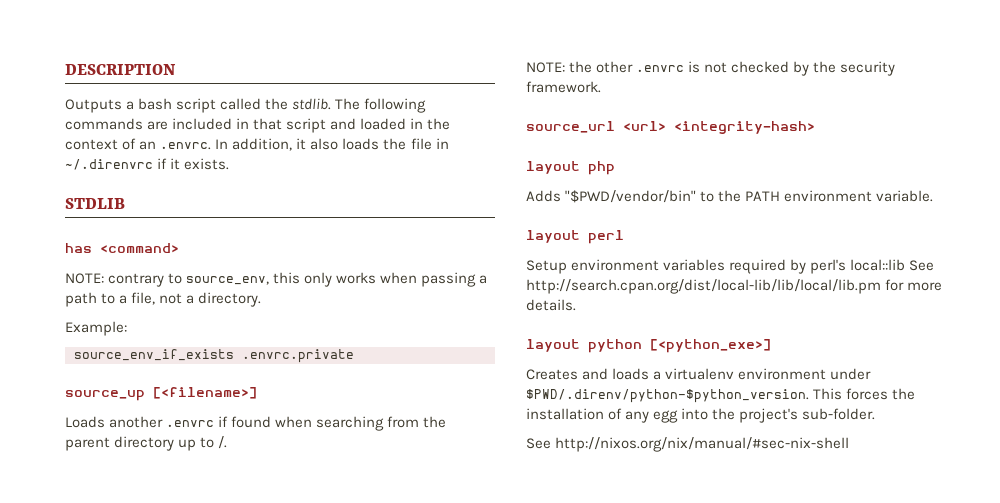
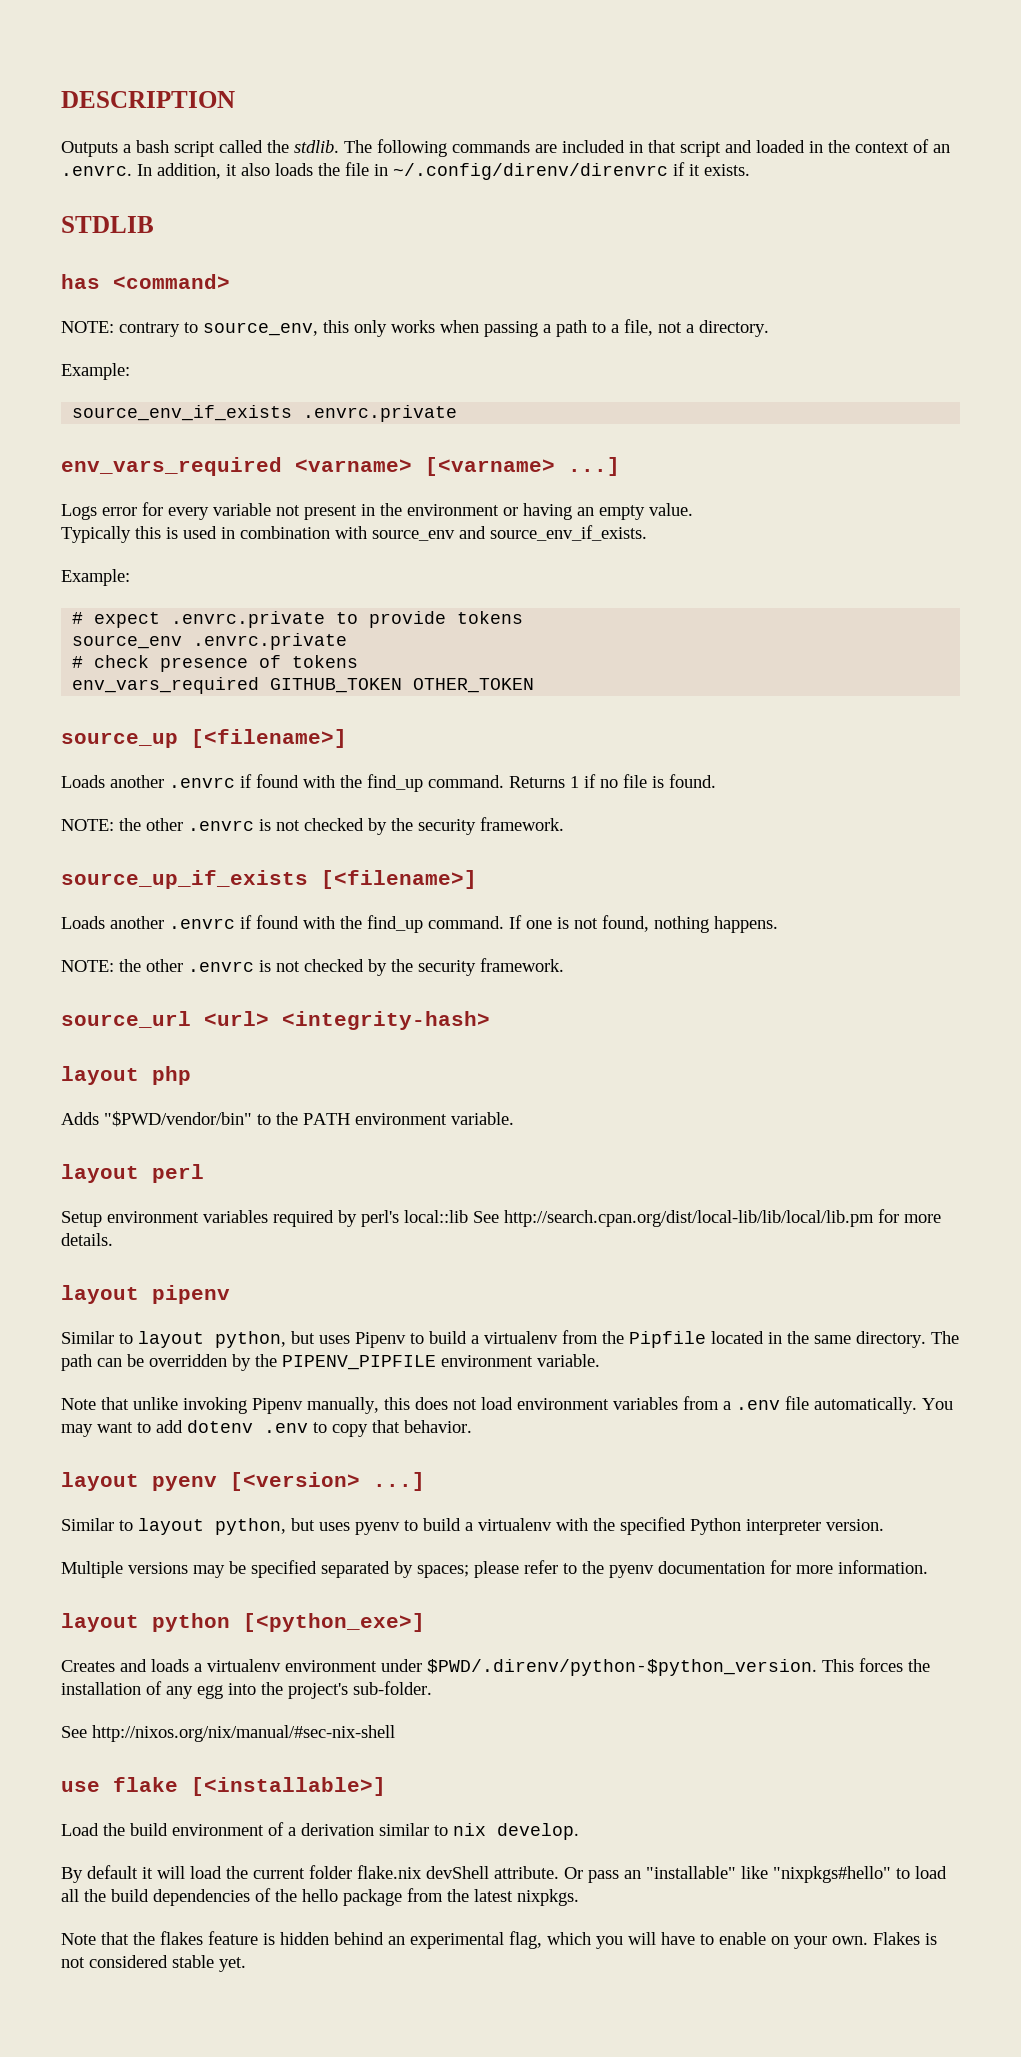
[65,159,153,170] ~/.direnvrc -> [393,163,668,180] ~/.config/direnv/direnvrc
(354, 356) none -> [61,457,620,476] [61,502,693,520] [61,525,647,543] [61,569,130,586] [72,611,524,628] [72,633,348,650] [72,655,359,672] [72,677,535,694] // env_vars_required <varname> [<varname> ...] // Logs error for every variable not present in the environment or having an empty value. // Typically this is used in combination with source_env and source_env_if_exists. // Example: // # expect .envrc.private to provide tokens // source_env .envrc.private // # check presence of tokens // env_vars_required GITHUB_TOKEN OTHER_TOKEN
[275,416,447,431] [65,436,228,451] when searching from the parent directory up to /. -> [303,774,716,792] [61,817,564,835] [61,870,477,889] [61,915,778,933] with the find_up command. Returns 1 if no file is found. // NOTE: the other .envrc is not checked by the security framework. // source_up_if_exists [<filename>] // Loads another .envrc if found with the find_up command. If one is not found, nothing happens.
(576, 305) none -> [61,1285,230,1304] [61,1330,959,1348] [61,1354,600,1371] [61,1396,953,1414] [61,1420,472,1437] [61,1472,425,1491] [61,1517,884,1535] [61,1560,928,1578] // layout pipenv // Similar to layout python, but uses Pipenv to build a virtualenv from the Pipfile located in the same directory. The path can be overridden by the PIPENV_PIPFILE environment variable. // Note that unlike invoking Pipenv manually, this does not load environment variables from a .env file automatically. You may want to add dotenv .env to copy that behavior. // layout pyenv [<version> ...] // Similar to layout python, but uses pyenv to build a virtualenv with the specified Python interpreter version. // Multiple versions may be specified separated by spaces; please refer to the pyenv documentation for more information.
(850, 444) none -> [61,1777,386,1796] [61,1822,579,1840] [61,1865,947,1883] [61,1888,579,1906] [61,1931,937,1949] [61,1955,246,1972] // use flake [<installable>] // Load the build environment of a derivation similar to nix develop. // By default it will load the current folder flake.nix devShell attribute. Or pass an "installable" like "nixpkgs#hello" to load all the build dependencies of the hello package from the latest nixpkgs. // Note that the flakes feature is hidden behind an experimental flag, which you will have to enable on your own. Flakes is not considered stable yet.

